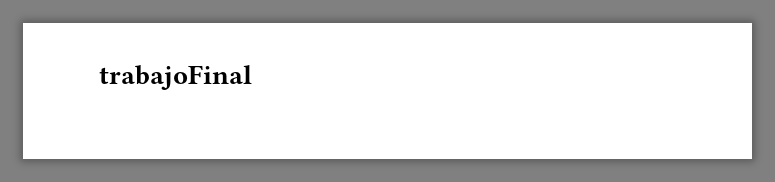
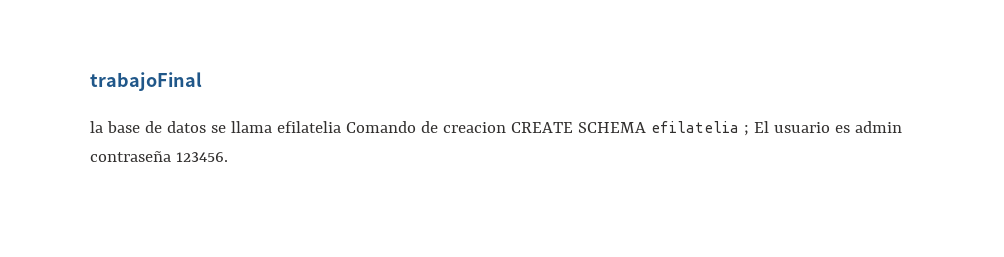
(252, 77) none -> [90,121,902,136] [90,151,228,162] // la base de datos se llama efilatelia Comando de creacion CREATE SCHEMA efilatelia ; El usuario es admin contraseña 123456.

